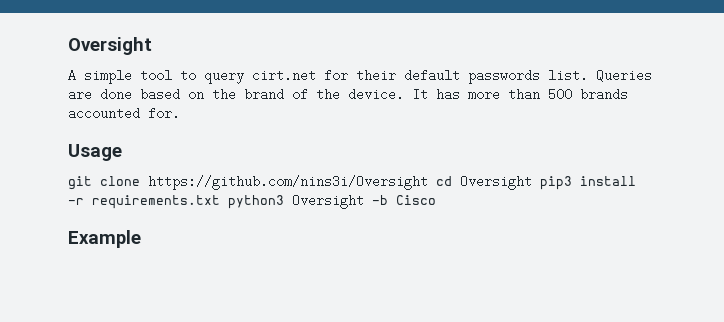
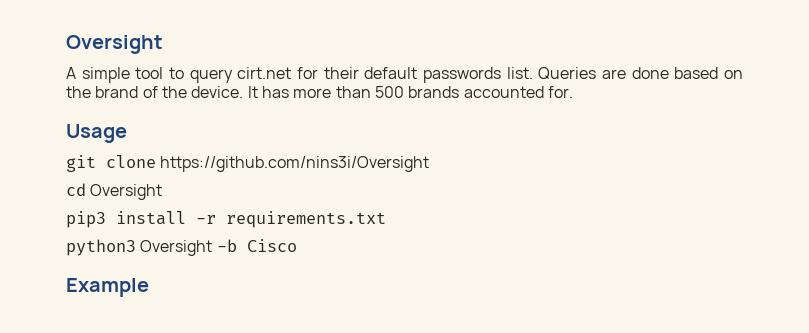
(428, 182) none -> (430, 164) //
(532, 182) none -> (163, 192) //
(220, 202) none -> (386, 219) //

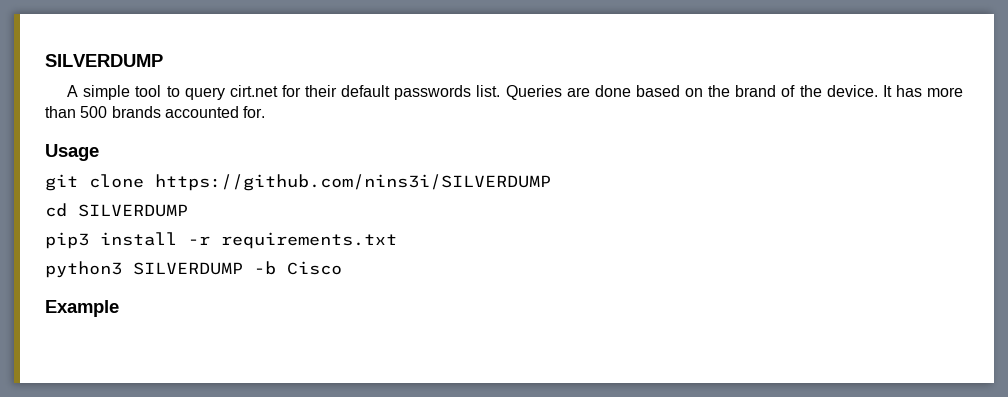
[66,35,163,54] Oversight -> [45,54,163,67] SILVERDUMP
[160,156,430,172] https://github.com/nins3i/Oversight -> [155,174,551,191] https://github.com/nins3i/SILVERDUMP
[90,184,163,200] Oversight -> [78,204,188,217] SILVERDUMP
[140,240,213,256] Oversight -> [133,262,243,275] SILVERDUMP

